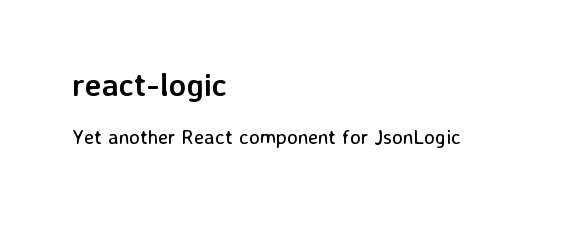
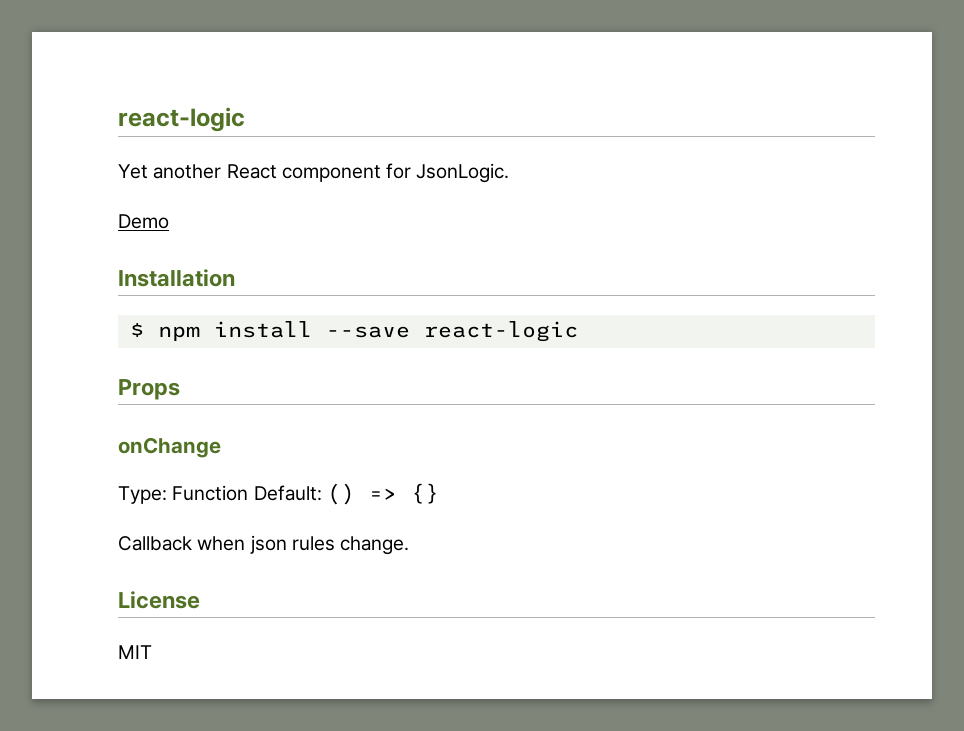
[373,130,461,148] JsonLogic -> [416,163,510,183] [118,214,169,229] [118,269,235,287] [129,321,578,342] [118,379,180,400] [118,437,221,458] [118,483,439,505] [118,535,410,555] [118,591,200,609] [118,645,152,659] JsonLogic. // Demo // Installation // $ npm install --save react-logic // Props // onChange // Type: Function Default: () => {} // Callback when json rules change. // License // MIT

